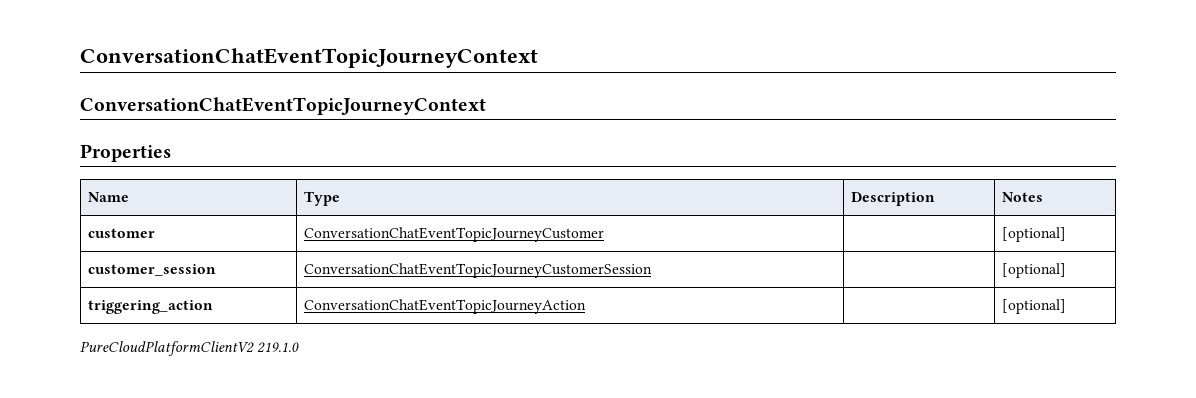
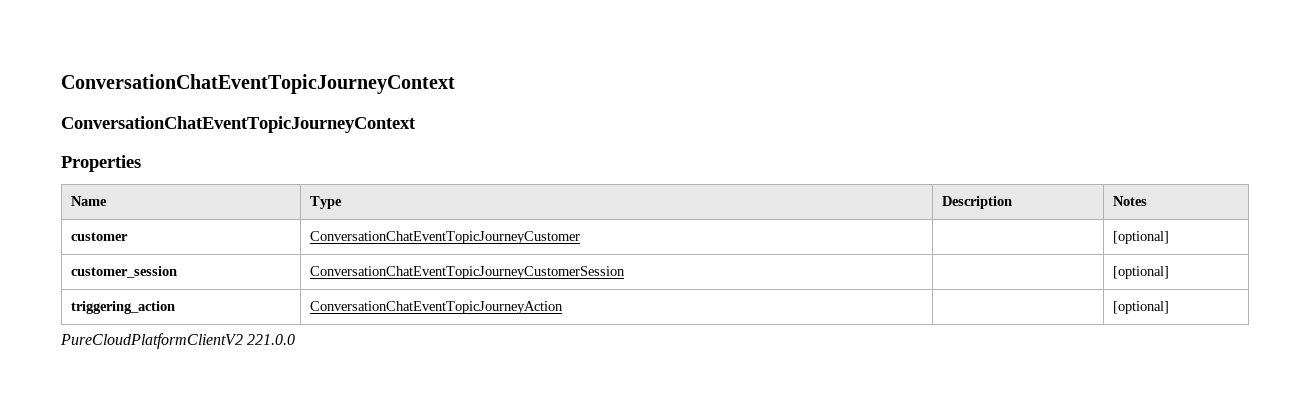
[257,342,300,353] 219.1.0 -> [247,334,296,345] 221.0.0

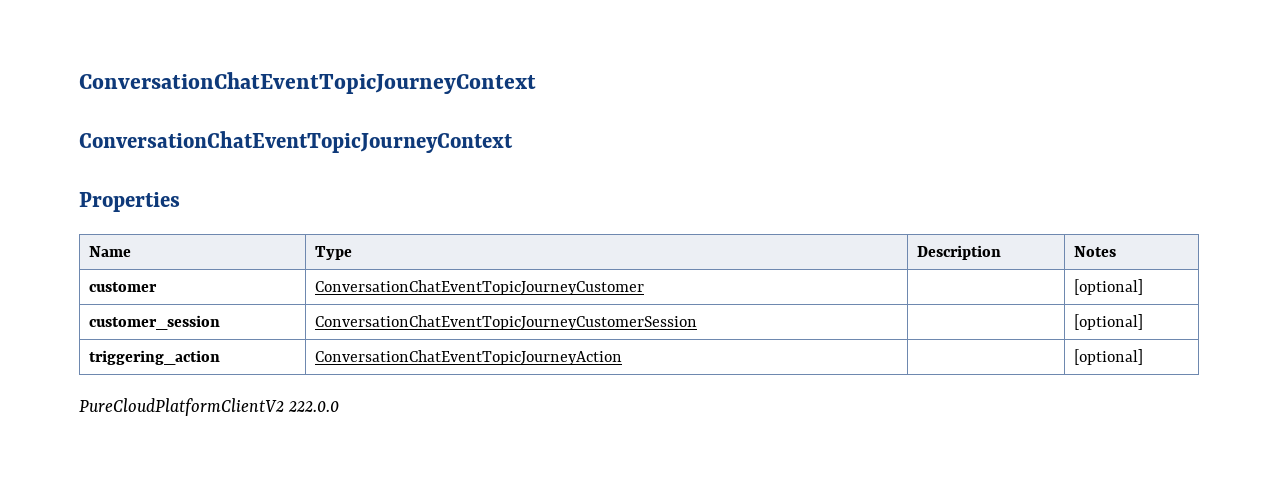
[247,334,296,345] 221.0.0 -> [288,401,340,412] 222.0.0

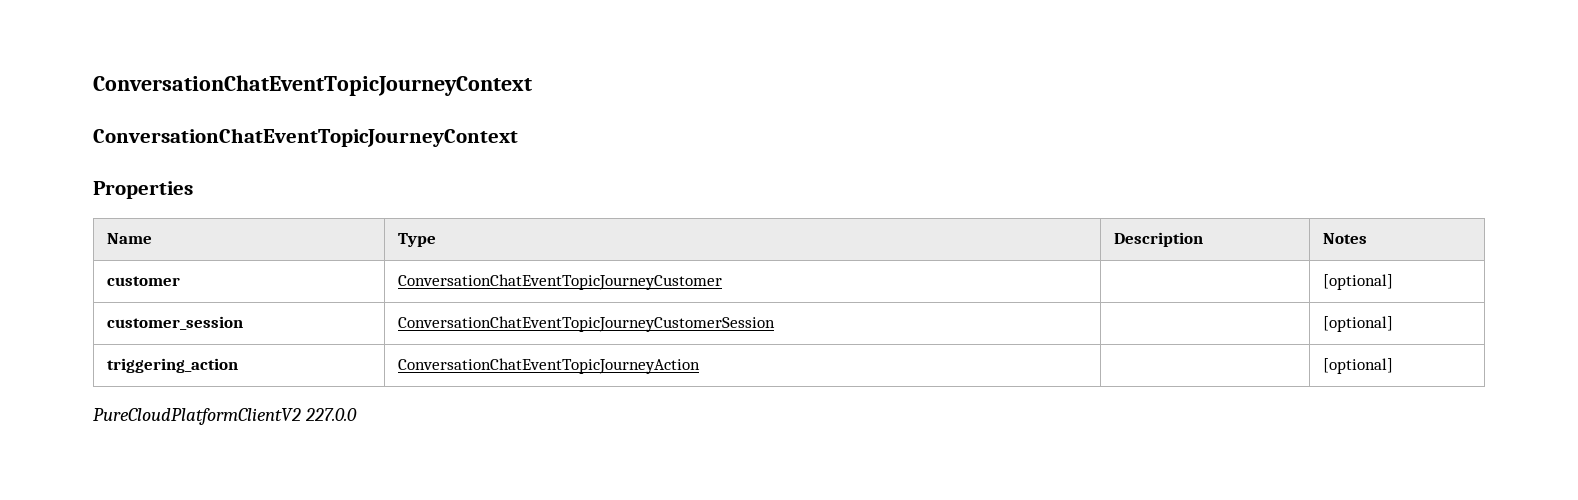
[288,401,340,412] 222.0.0 -> [305,408,358,421] 227.0.0

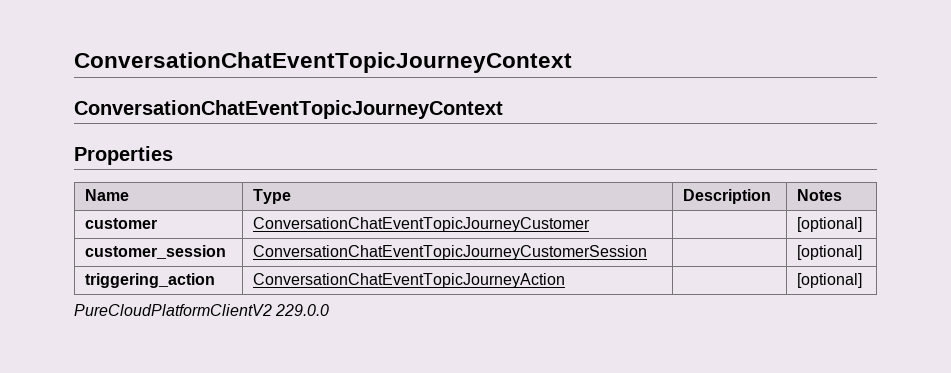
[305,408,358,421] 227.0.0 -> [275,304,330,316] 229.0.0

